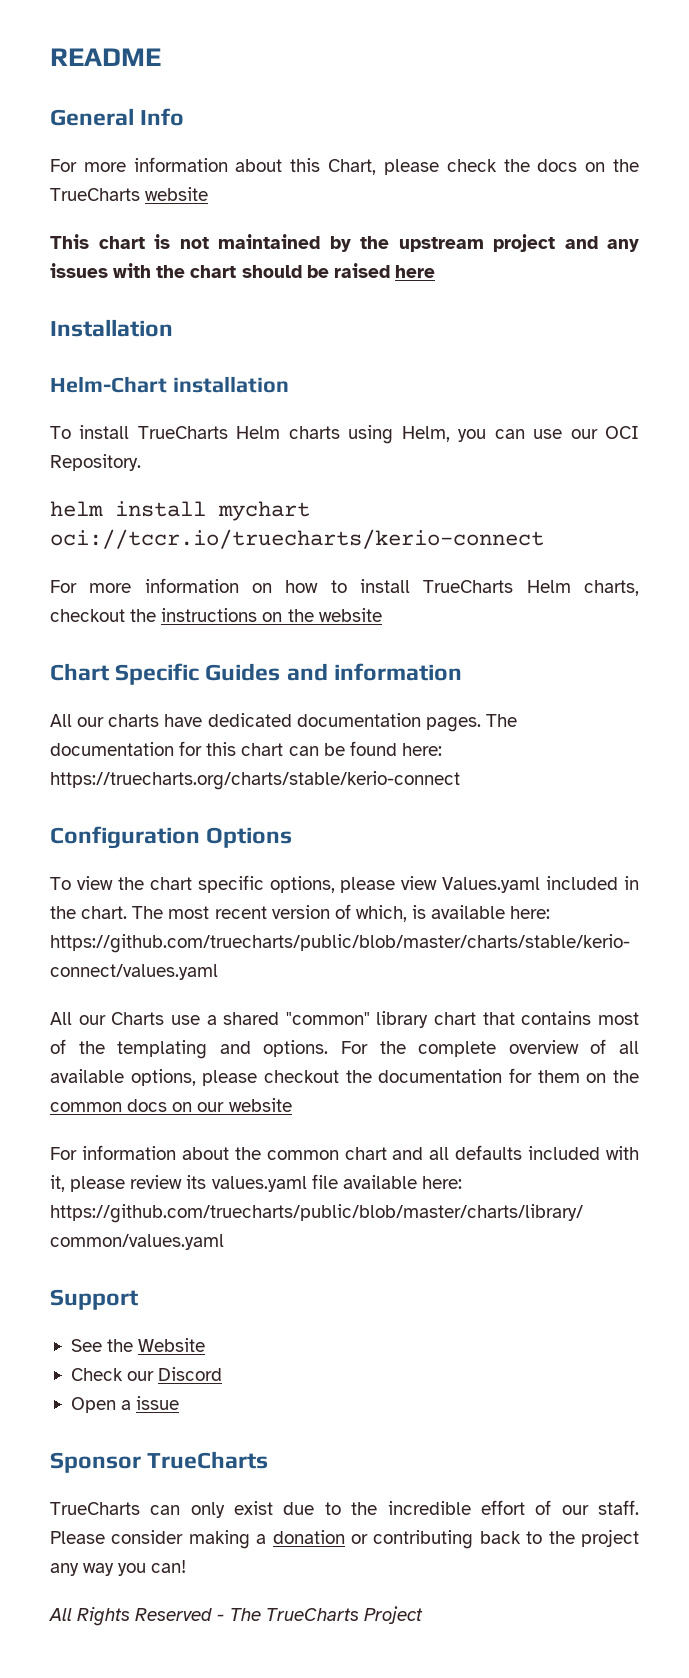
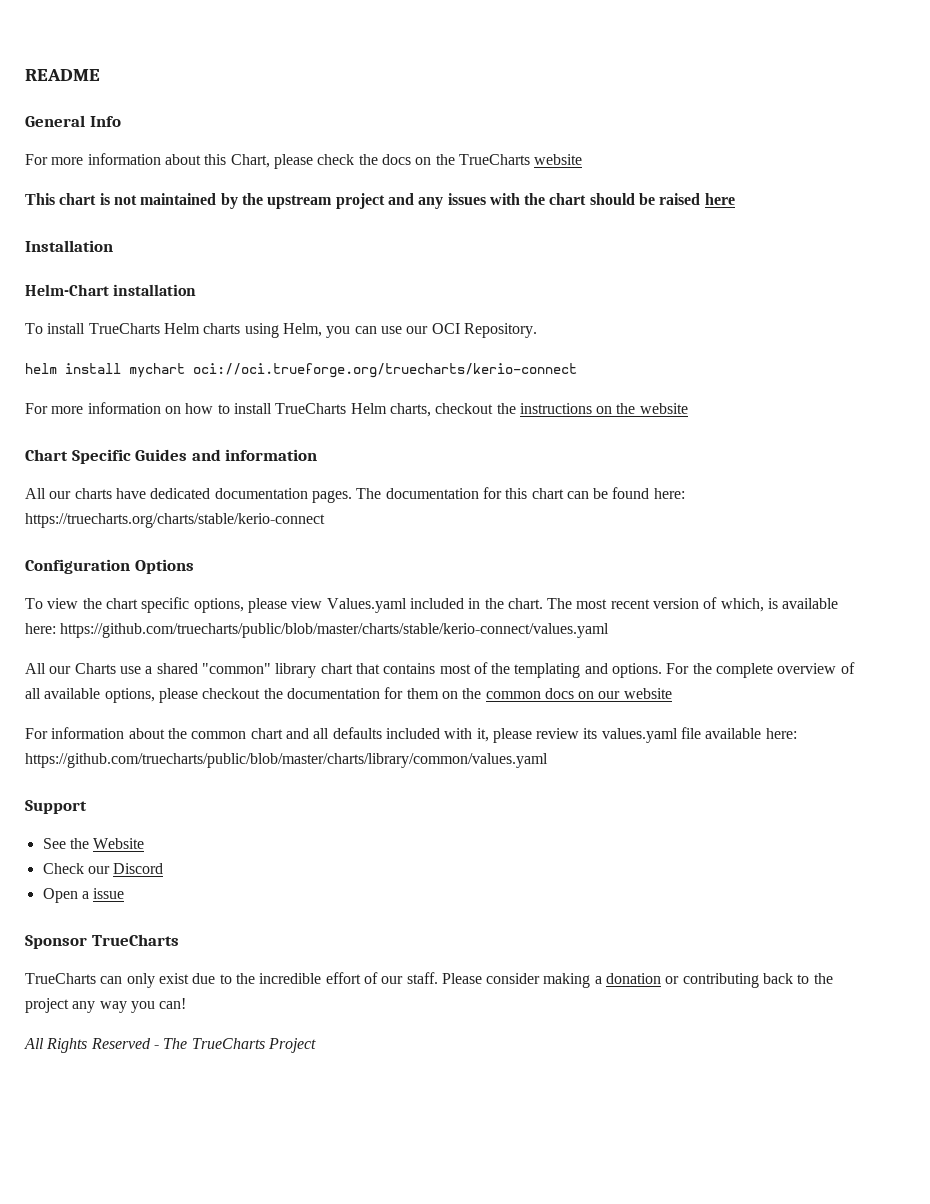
[50,529,544,549] oci://tccr.io/truecharts/kerio-connect -> [193,363,577,378] oci://oci.trueforge.org/truecharts/kerio-connect

